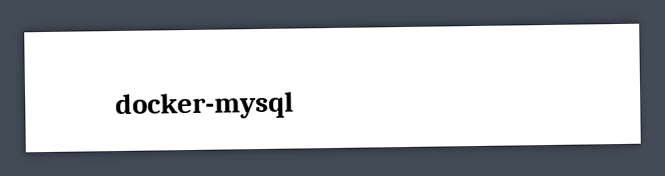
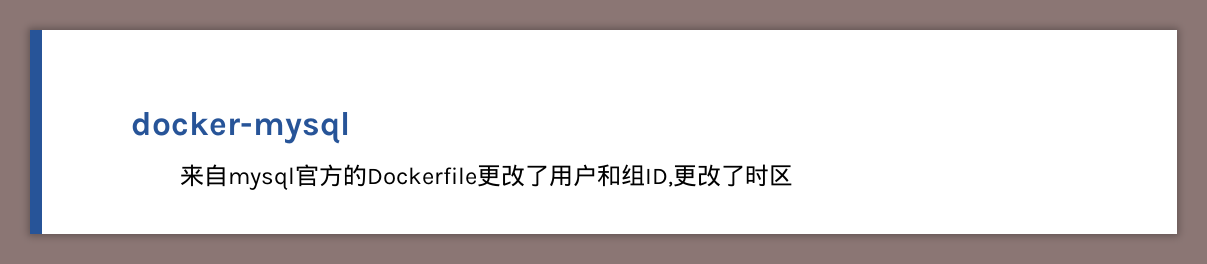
(294, 106) none -> [179,164,793,190] // 来自mysql官方的Dockerfile更改了用户和组ID,更改了时区

